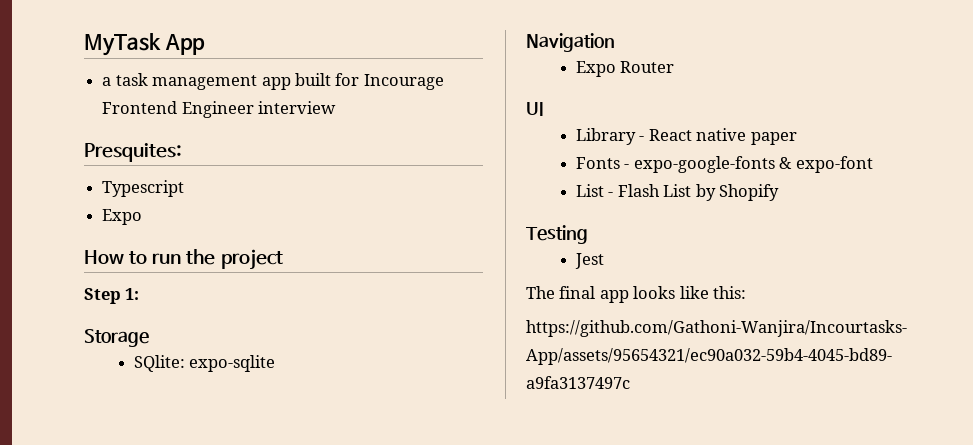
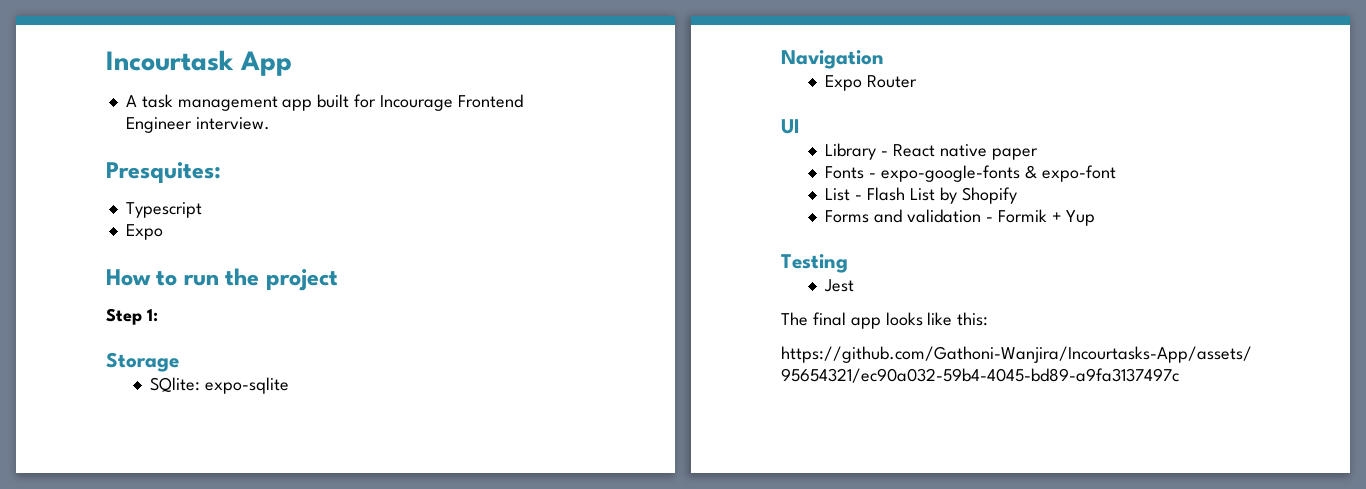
[84,33,161,56] MyTask -> [106,50,234,71] Incourtask
[102,77,112,86] a -> [125,95,137,107] A
[258,101,337,114] interview -> [195,117,270,130] interview.
(780, 192) none -> [825,209,1096,226] // Forms and validation - Formik + Yup

